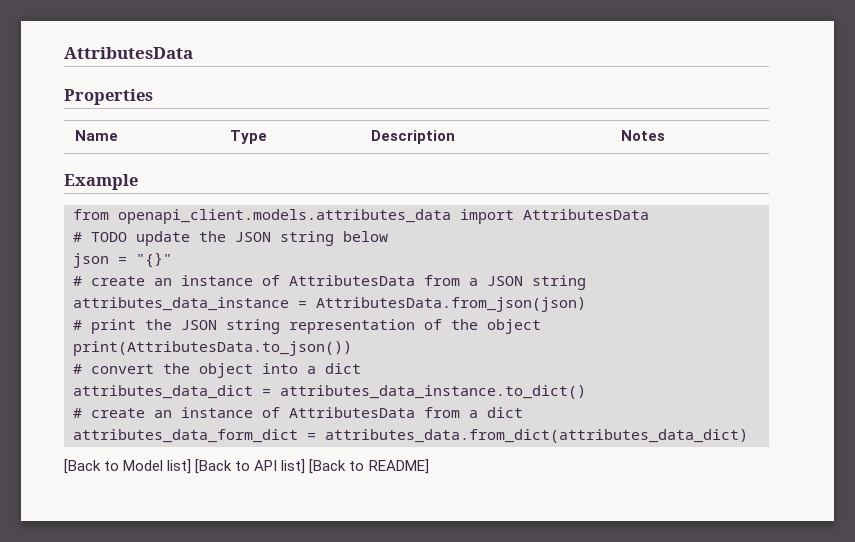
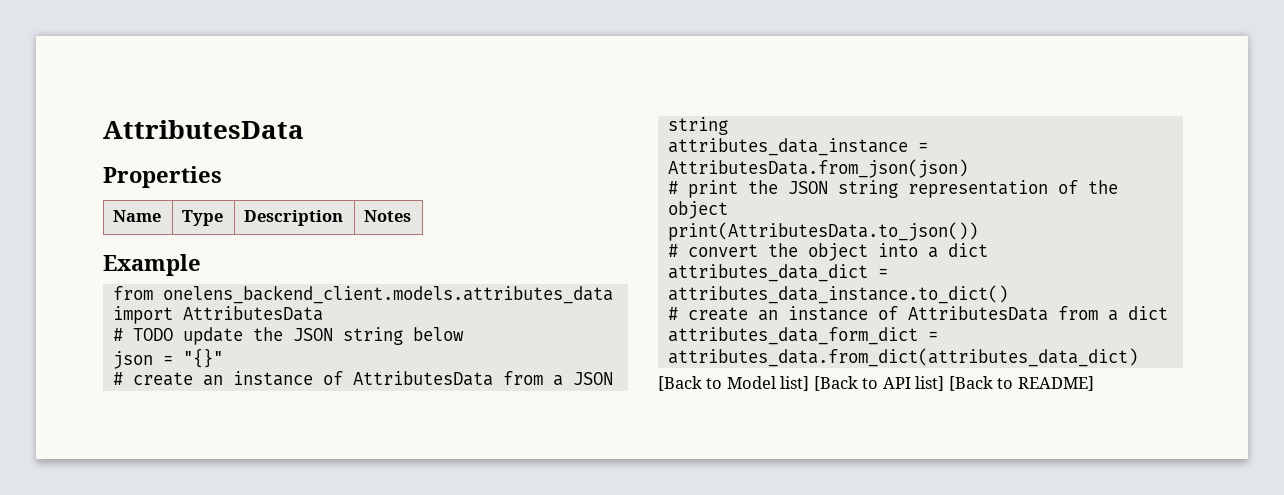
[118,209,451,224] openapi_client.models.attributes_data -> [162,285,613,304] onelens_backend_client.models.attributes_data

